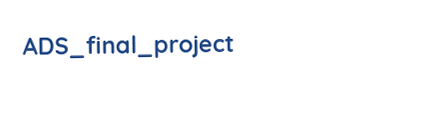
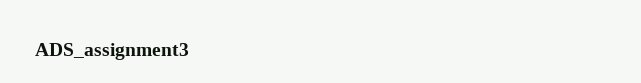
[22,33,235,60] ADS_final_project -> [35,43,189,60] ADS_assignment3

